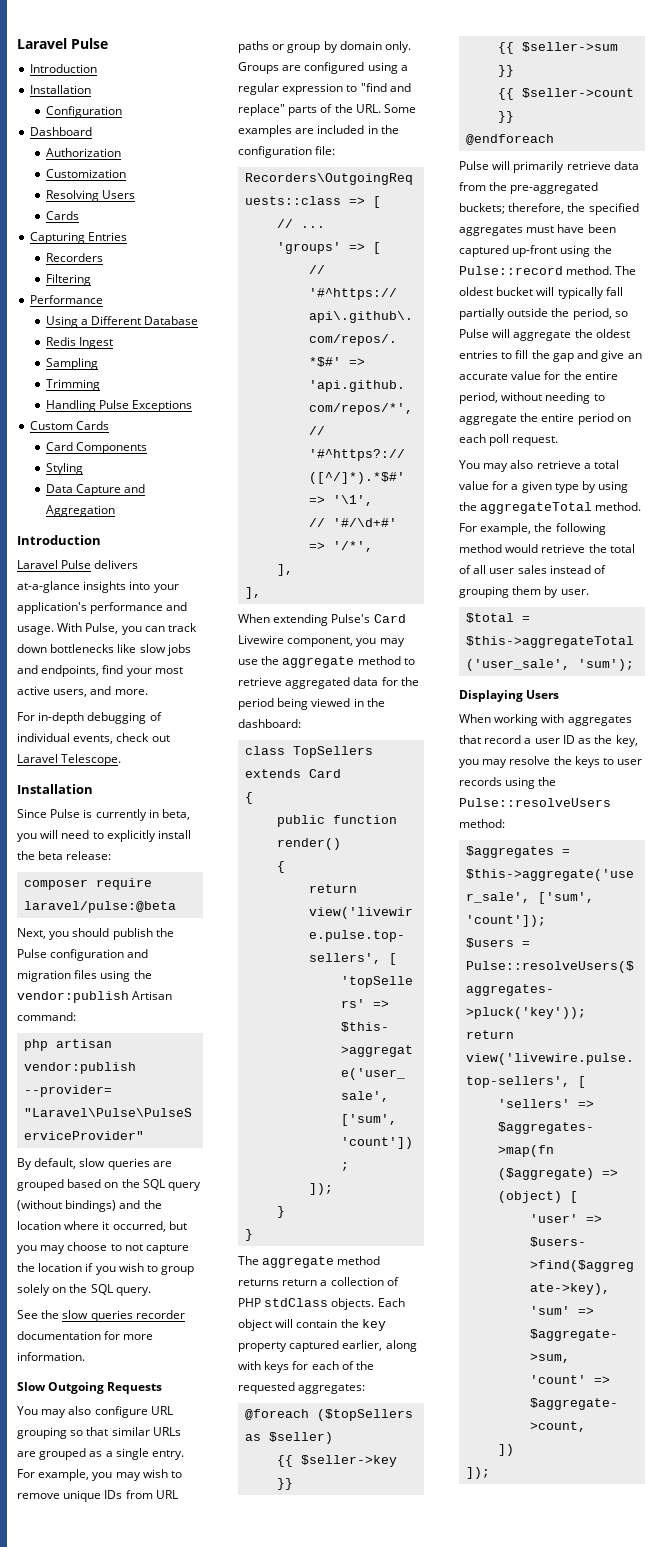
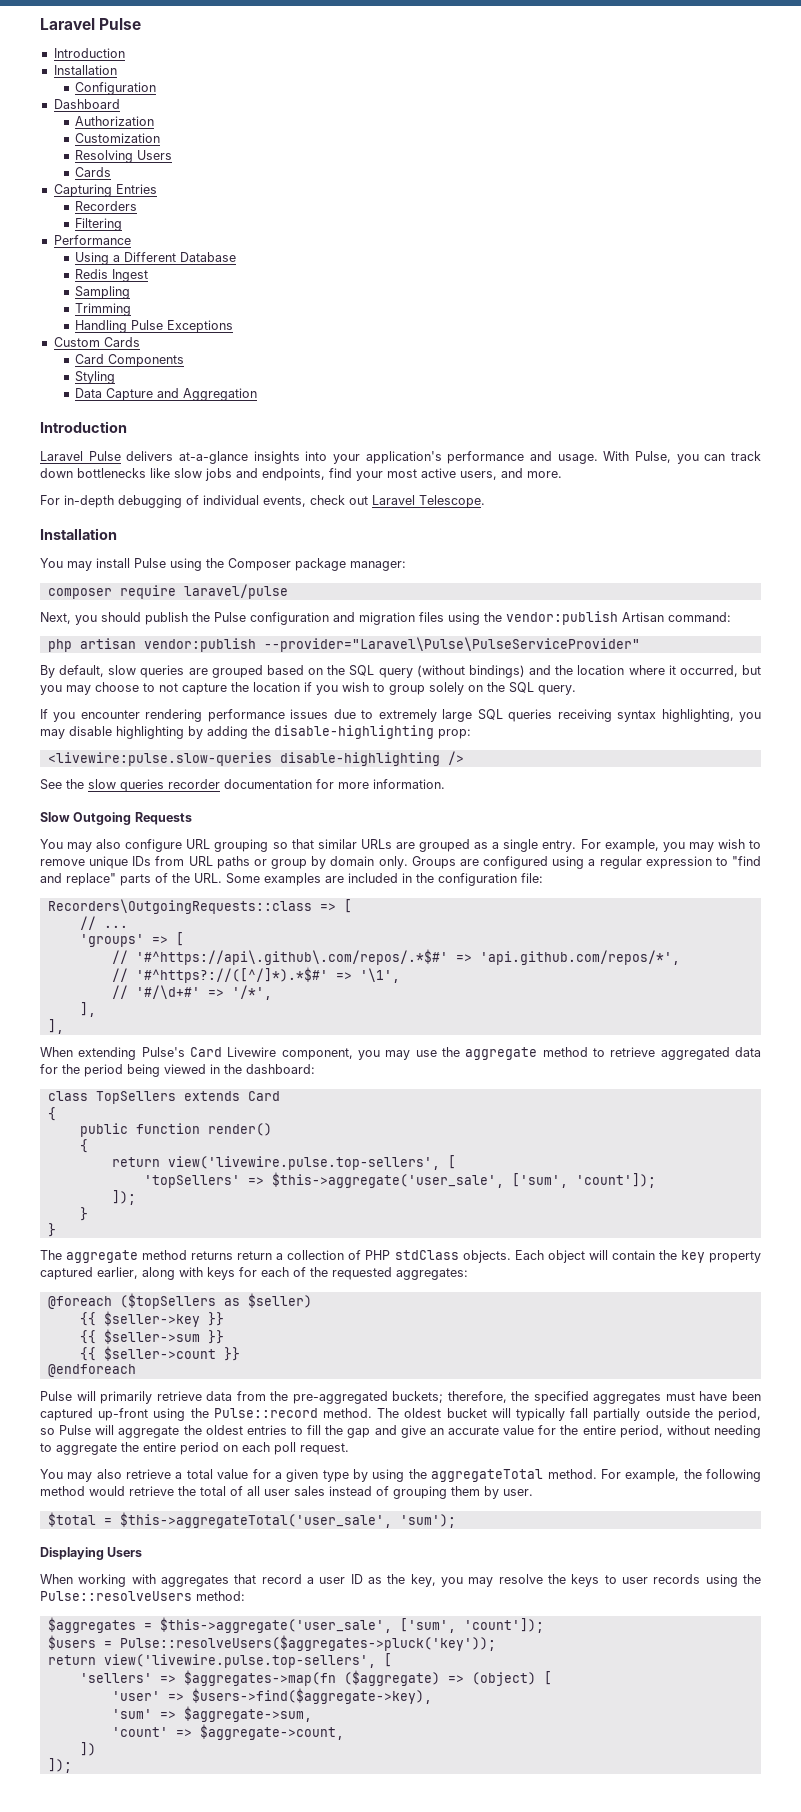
[17,809,191,821] [17,830,192,842] [17,851,112,860] Since Pulse is currently in beta, you will need to explicitly install the beta release: -> [40,558,406,571] You may install Pulse using the Composer package manager:
[24,901,177,913] laravel/pulse:@beta -> [183,584,288,599] laravel/pulse
(151, 1291) none -> [40,709,761,722] [40,725,471,739] [47,751,464,766] // If you encounter rendering performance issues due to extremely large SQL queries receiving syntax highlighting, you may disable highlighting by adding the disable-highlighting prop: // <livewire:pulse.slow-queries disable-highlighting />

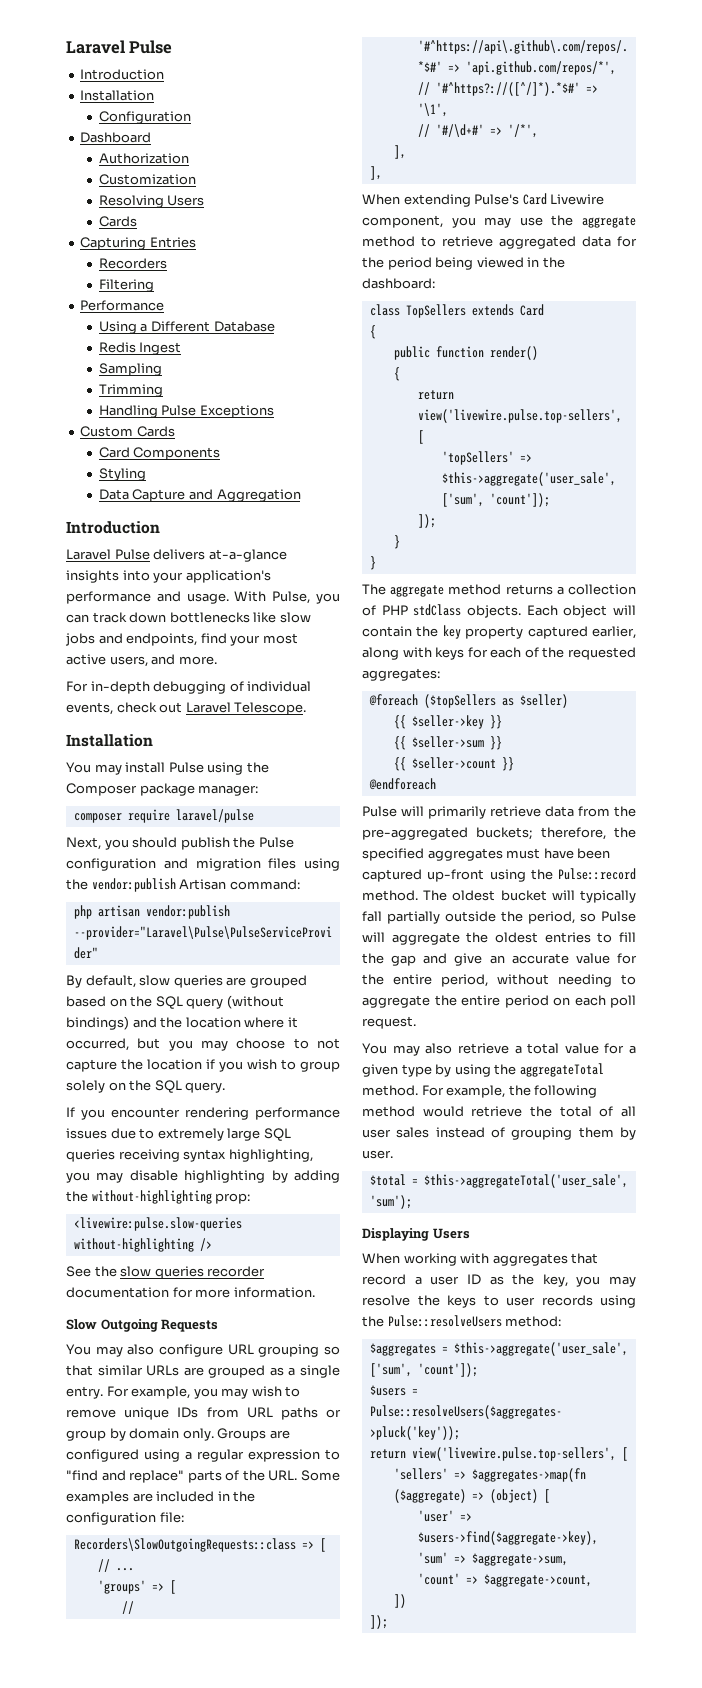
[274,725,434,739] disable-highlighting -> [91,1190,212,1204] without-highlighting
[279,752,440,766] disable-highlighting -> [73,1238,194,1252] without-highlighting
[47,899,312,914] Recorders\OutgoingRequests::class -> [73,1538,296,1552] Recorders\SlowOutgoingRequests::class
[237,1251,273,1260] return -> (553, 589) none

